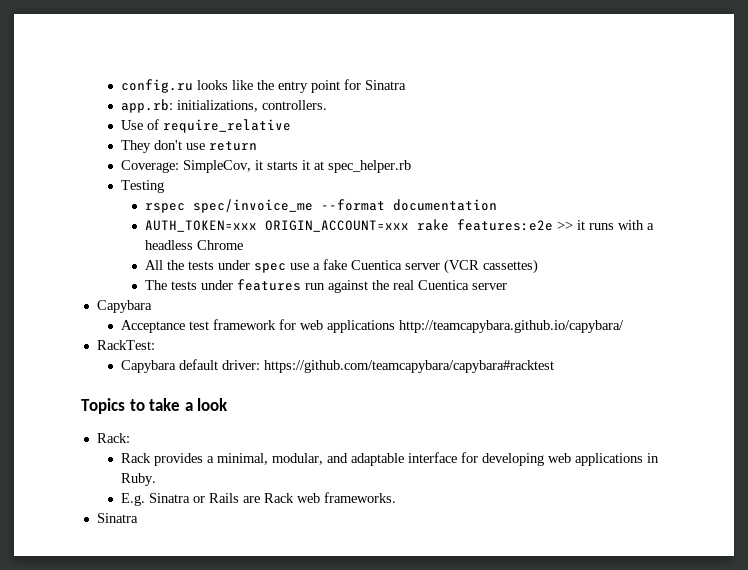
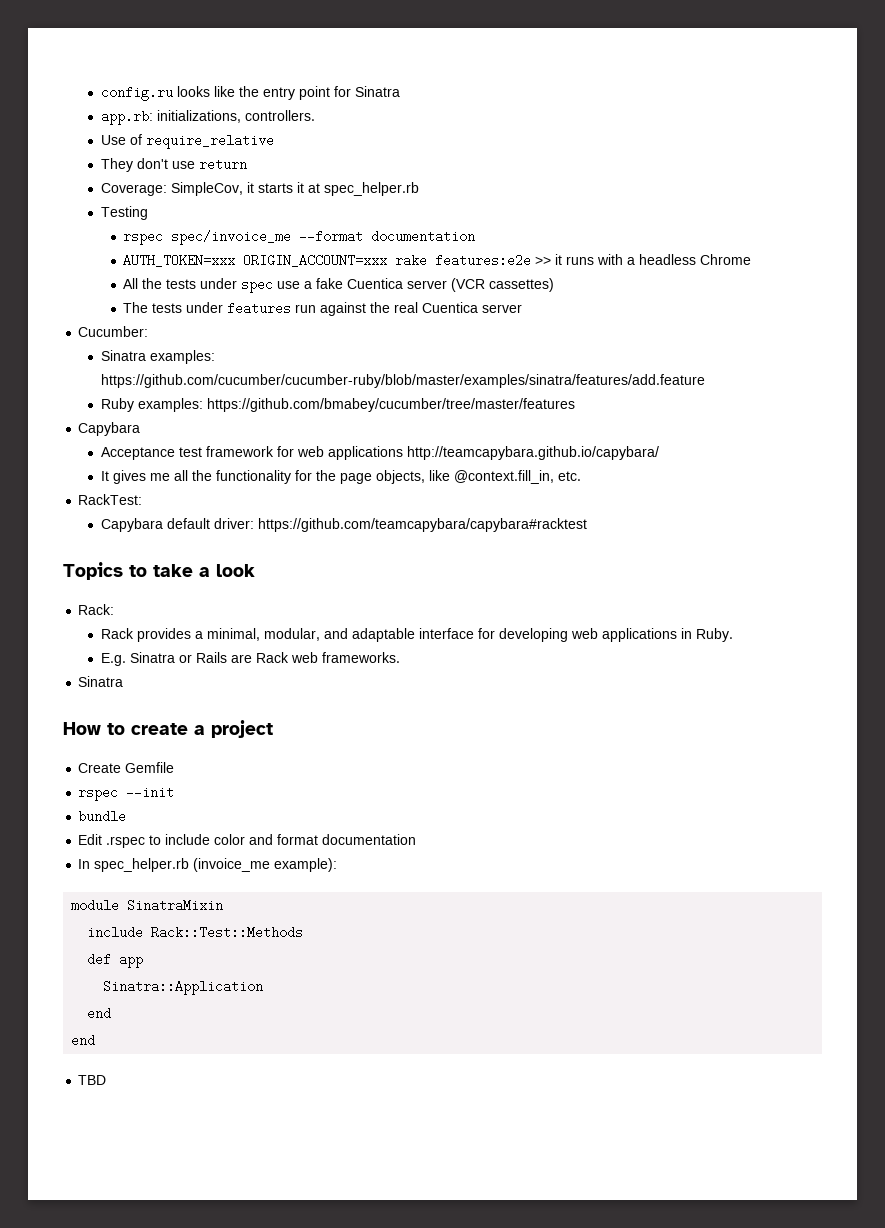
(508, 286) none -> [78,326,149,337] [100,350,215,364] [100,374,705,388] [100,398,575,412] // Cucumber: // Sinatra examples: https://github.com/cucumber/cucumber-ruby/blob/master/examples/sinatra/features/add.feature // Ruby examples: https://github.com/bmabey/cucumber/tree/master/features
(625, 326) none -> [100,470,581,484] // It gives me all the functionality for the page objects, like @context.fill_in, etc.
(138, 518) none -> [63,720,273,738] [78,762,175,773] [78,786,175,801] [78,810,127,823] [78,834,417,848] [78,858,338,872] [71,899,224,912] [87,926,304,939] [87,953,144,968] [103,980,264,995] [87,1007,112,1020] [71,1034,96,1047] [78,1075,107,1085] // How to create a project // Create Gemfile // rspec --init // bundle // Edit .rspec to include color and format documentation // In spec_helper.rb (invoice_me example): // module SinatraMixin // include Rack::Test::Methods // def app // Sinatra::Application // end // end // TBD

